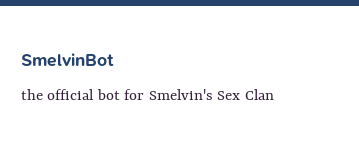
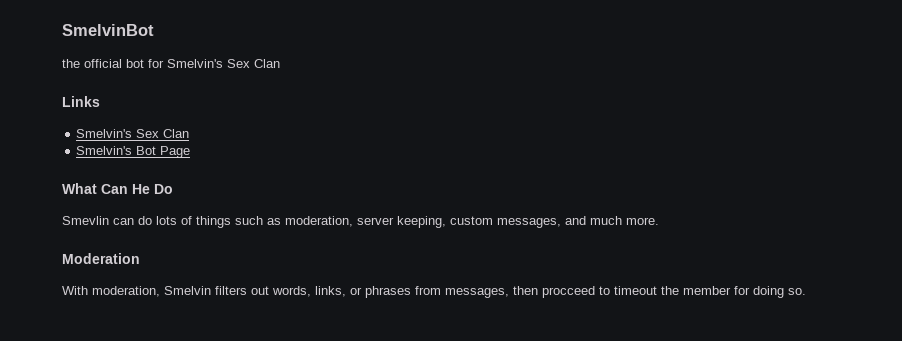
(274, 94) none -> [62,96,100,107] [76,129,190,138] [76,146,191,158] [62,183,173,194] [62,216,659,228] [62,253,140,264] [62,286,806,298] // Links // Smelvin's Sex Clan // Smelvin's Bot Page // What Can He Do // Smevlin can do lots of things such as moderation, server keeping, custom messages, and much more. // Moderation // With moderation, Smelvin filters out words, links, or phrases from messages, then procceed to timeout the member for doing so.

